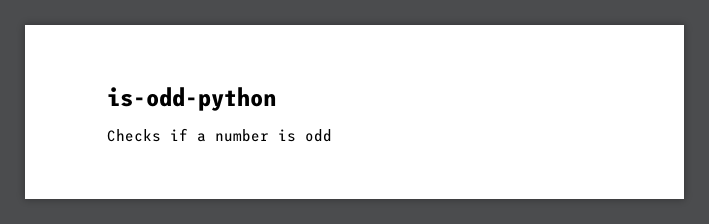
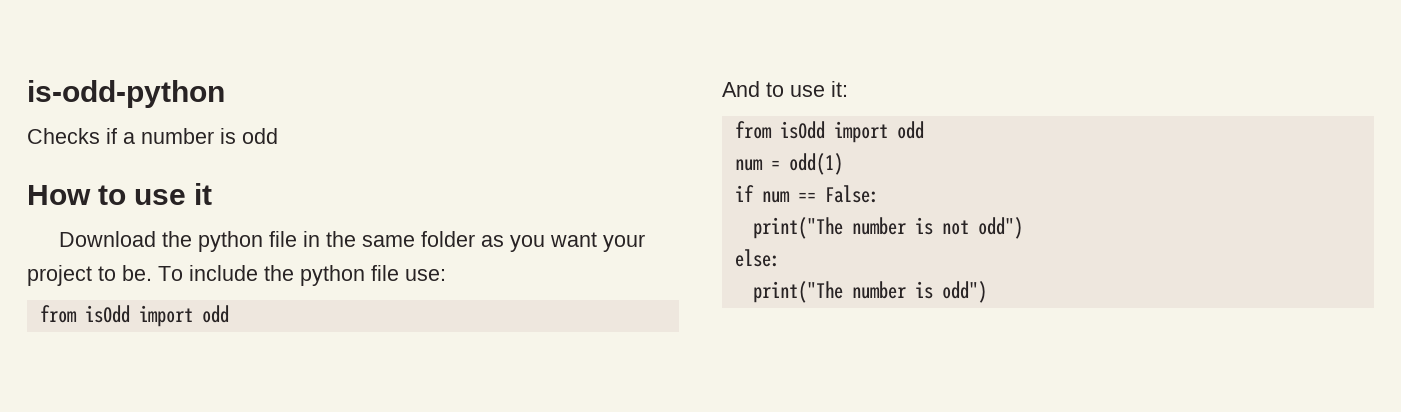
(332, 135) none -> [27,183,213,205] [58,231,645,252] [27,265,446,286] [39,305,229,327] [722,81,848,97] [734,121,924,143] [734,153,843,175] [734,185,879,203] [752,217,1023,239] [734,249,780,267] [752,281,987,303] // How to use it // Download the python file in the same folder as you want your project to be. To include the python file use: // from isOdd import odd // And to use it: // from isOdd import odd // num = odd(1) // if num == False: // print("The number is not odd") // else: // print("The number is odd")

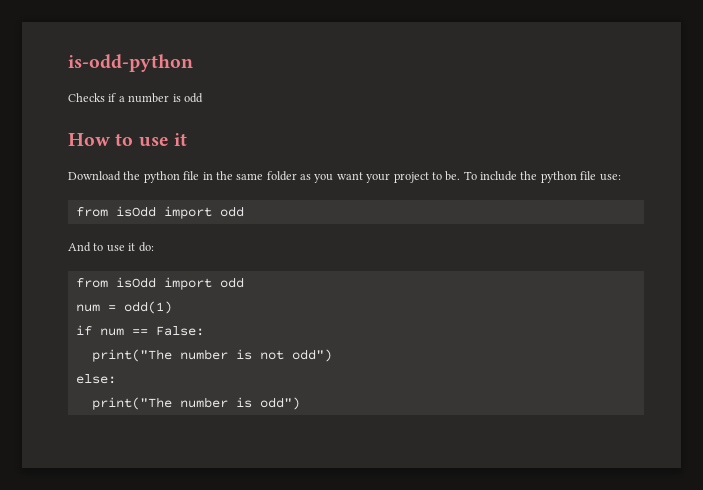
[831,81,848,97] it: -> [128,242,154,252] it do:

